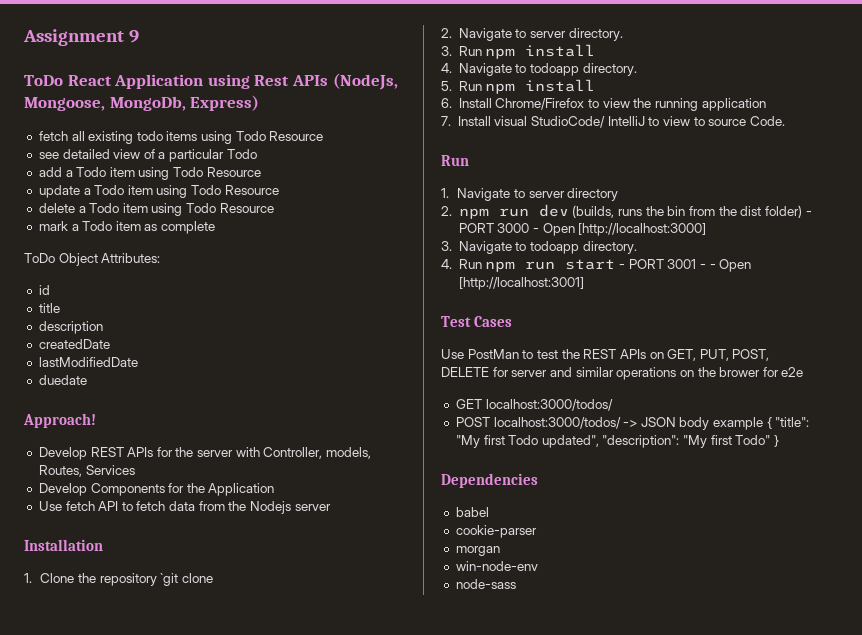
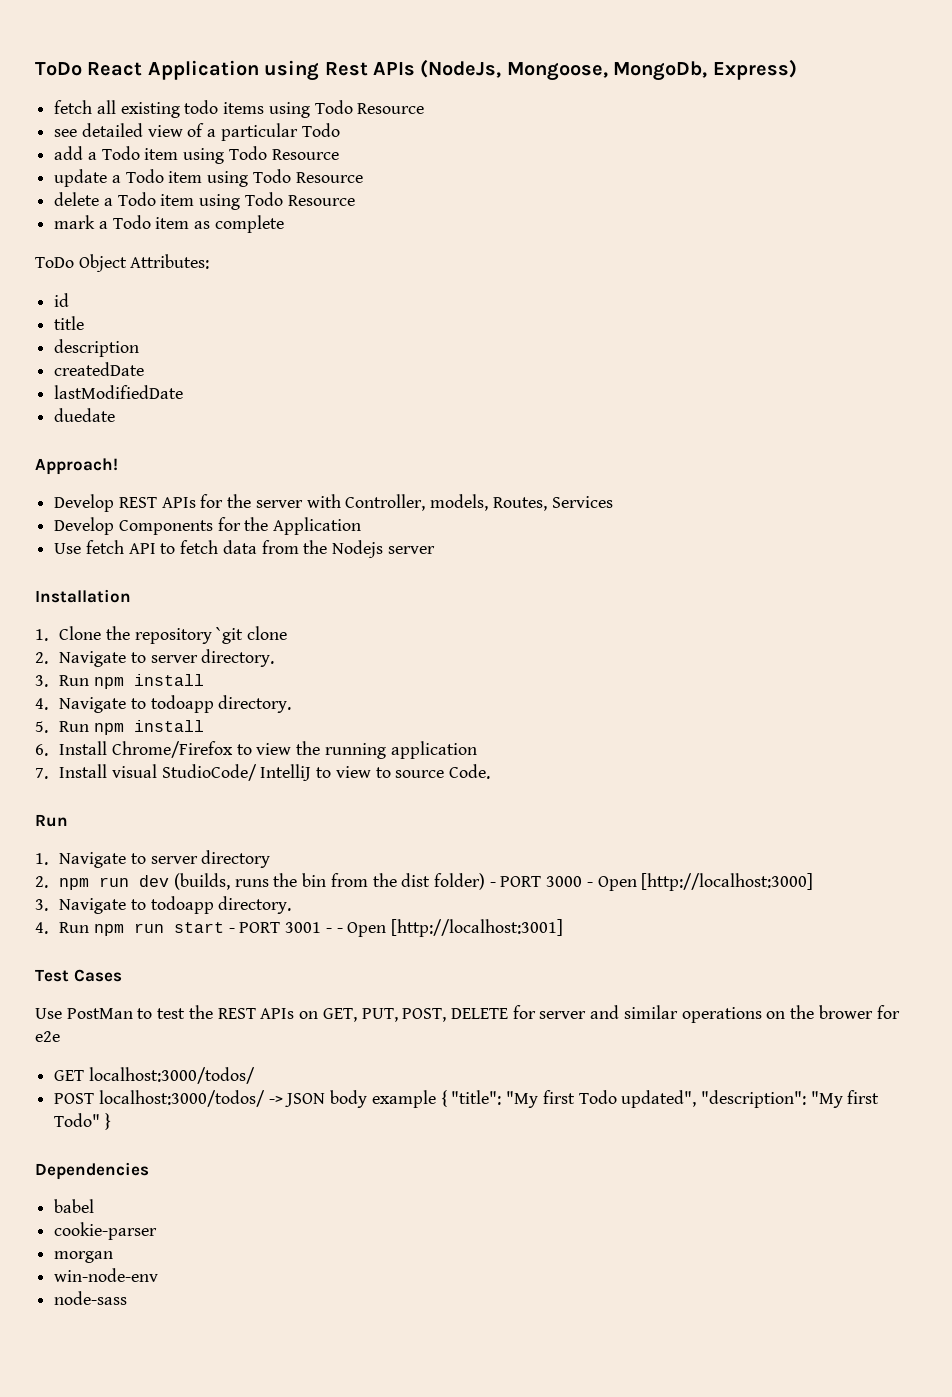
[23,29,139,46] Assignment 9 // -> (35, 69) none

